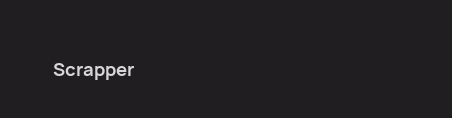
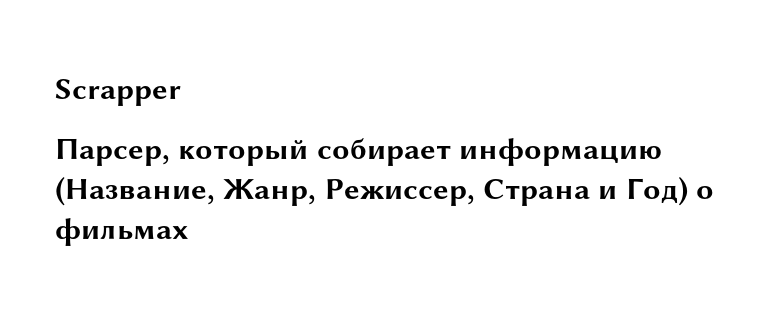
(134, 71) none -> [55,138,663,166] [55,177,715,206] [55,218,189,246] // Парсер, который собирает информацию (Название, Жанр, Режиссер, Страна и Год) о фильмах

